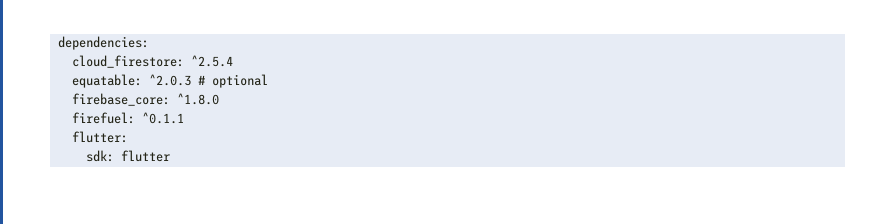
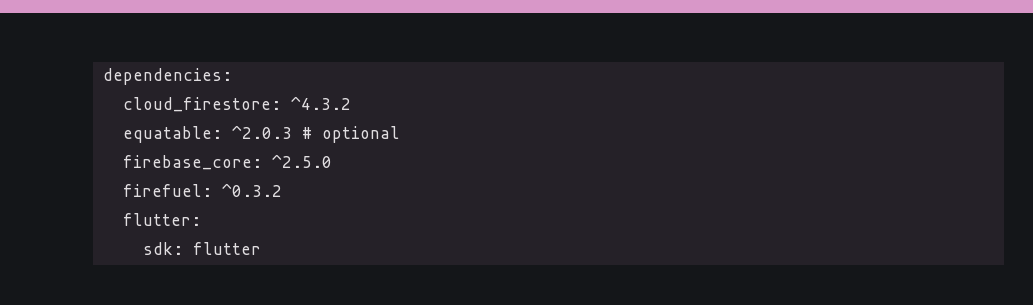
[191,55,234,67] ^2.5.4 -> [291,96,352,110] ^4.3.2
[177,93,220,105] ^1.8.0 -> [272,154,333,168] ^2.5.0
[142,112,185,124] ^0.1.1 -> [222,183,283,197] ^0.3.2

